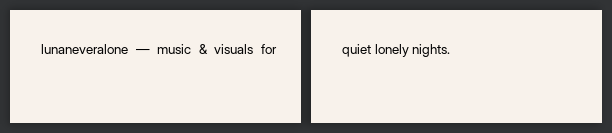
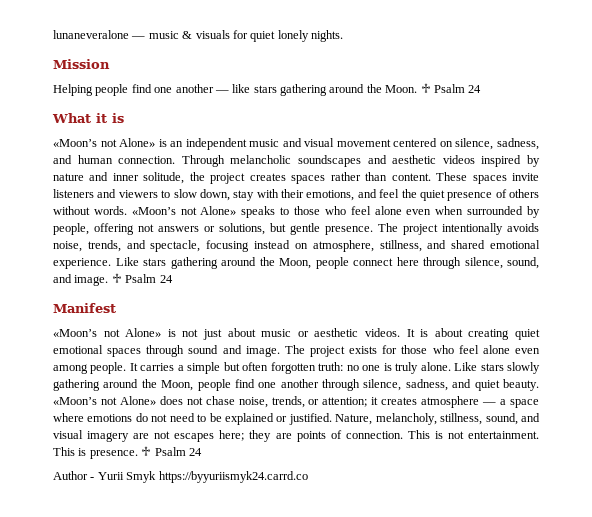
(451, 50) none -> [53,59,110,69] [53,83,482,96] [52,113,124,123] [53,138,539,150] [53,155,541,167] [53,172,539,184] [53,189,539,201] [53,206,540,218] [53,223,539,235] [53,240,540,252] [53,257,539,269] [53,273,173,286] [53,303,116,313] [53,328,541,340] [53,345,541,357] [53,362,541,374] [53,379,539,391] [53,396,539,408] [53,413,540,425] [53,430,539,442] [53,446,202,459] [53,471,308,483] // Mission // Helping people find one another — like stars gathering around the Moon. ♱ Psalm 24 // What it is // «Moon’s not Alone» is an independent music and visual movement centered on silence, sadness, and human connection. Through melancholic soundscapes and aesthetic videos inspired by nature and inner solitude, the project creates spaces rather than content. These spaces invite listeners and viewers to slow down, stay with their emotions, and feel the quiet presence of others without words. «Moon’s not Alone» speaks to those who feel alone even when surrounded by people, offering not answers or solutions, but gentle presence. The project intentionally avoids noise, trends, and spectacle, focusing instead on atmosphere, stillness, and shared emotional experience. Like stars gathering around the Moon, people connect here through silence, sound, and image. ♱ Psalm 24 // Manifest // «Moon’s not Alone» is not just about music or aesthetic videos. It is about creating quiet emotional spaces through sound and image. The project exists for those who feel alone even among people. It carries a simple but often forgotten truth: no one is truly alone. Like stars slowly gathering around the Moon, people find one another through silence, sadness, and quiet beauty. «Moon’s not Alone» does not chase noise, trends, or attention; it creates atmosphere — a space where emotions do not need to be explained or justified. Nature, melancholy, stillness, sound, and visual imagery are not escapes here; they are points of connection. This is not entertainment. This is presence. ♱ Psalm 24 // Author - Yurii Smyk https://byyuriismyk24.carrd.co

